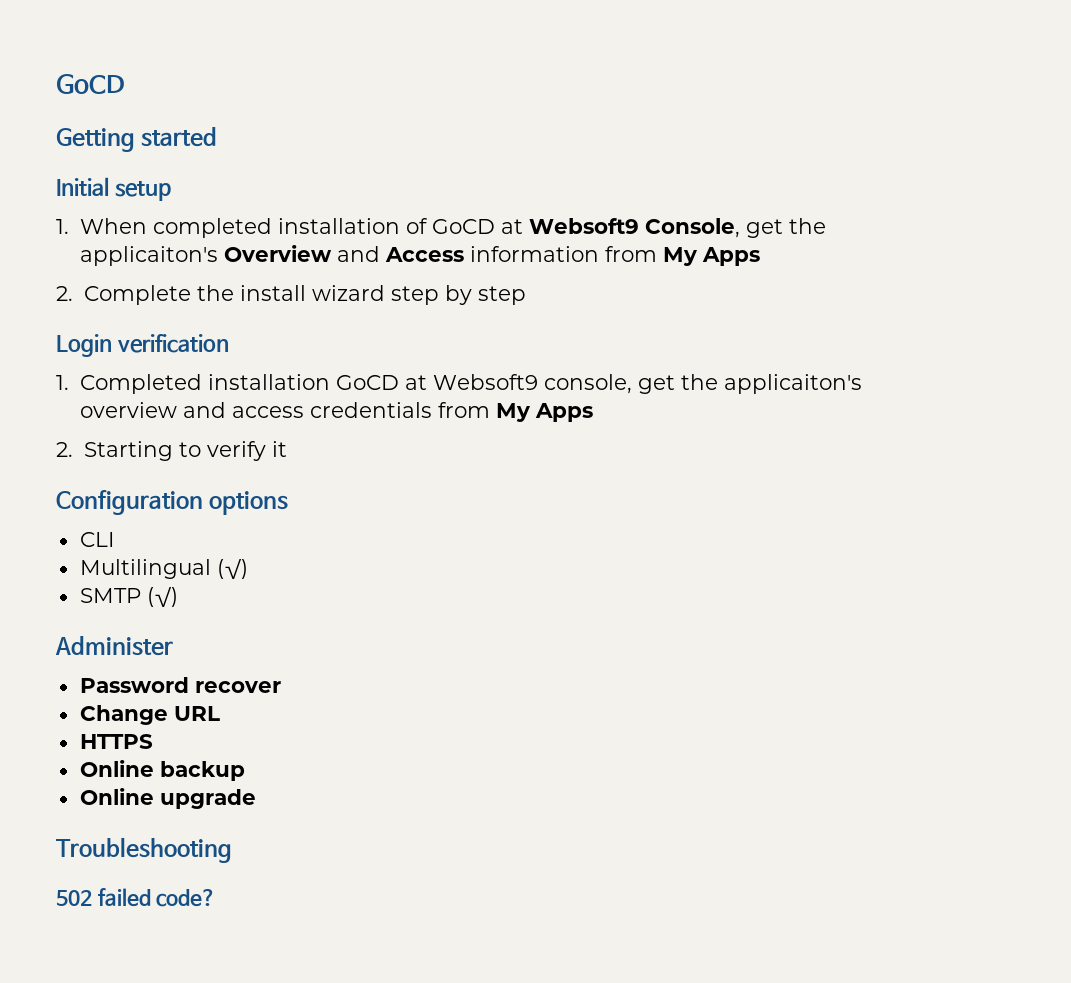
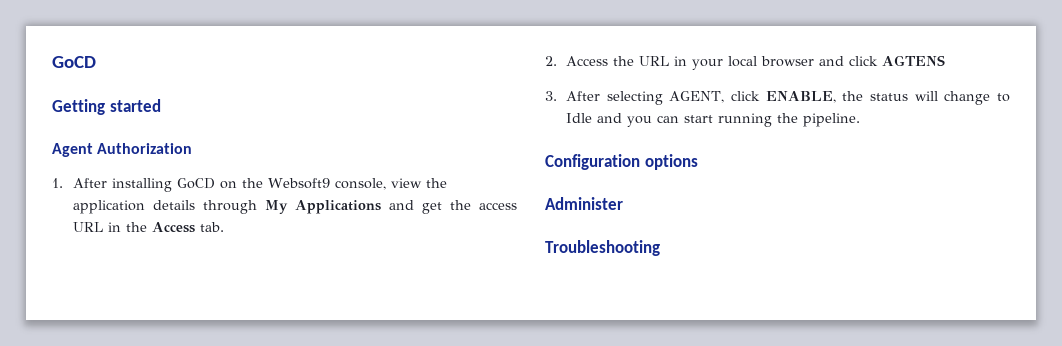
[56,177,171,201] [56,218,827,238] [80,245,761,266] [56,285,526,305] [56,334,229,357] [56,374,863,394] [80,402,594,422] [56,441,287,461] [56,490,289,515] [79,532,115,547] [79,559,248,579] [79,587,178,607] [55,636,173,656] [79,677,281,693] [79,705,220,725] [79,734,153,749] [79,760,245,781] [79,788,256,809] [56,837,232,863] [56,888,217,907] Initial setup // 1. When completed installation of GoCD at Websoft9 Console, get the applicaiton's Overview and Access information from My Apps // 2. Complete the install wizard step by step // Login verification // 1. Completed installation GoCD at Websoft9 console, get the applicaiton's overview and access credentials from My Apps // 2. Starting to verify it // Configuration options // CLI // Multilingual (√) // SMTP (√) // Administer // Password recover // Change URL // HTTPS // Online backup // Online upgrade // Troubleshooting // 502 failed code? -> [52,143,193,157] [52,178,447,192] [72,200,518,214] [72,222,224,233] [545,55,945,70] [545,91,1010,105] [565,113,860,127] [545,154,698,170] [545,197,623,210] [545,240,660,256] Agent Authorization // 1. After installing GoCD on the Websoft9 console, view the application details through My Applications and get the access URL in the Access tab. // 2. Access the URL in your local browser and click AGTENS // 3. After selecting AGENT, click ENABLE, the status will change to Idle and you can start running the pipeline. // Configuration options // Administer // Troubleshooting

